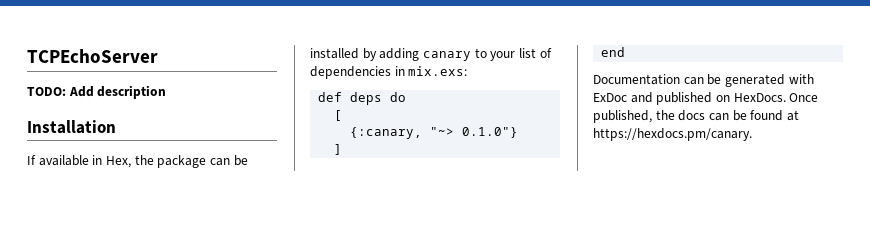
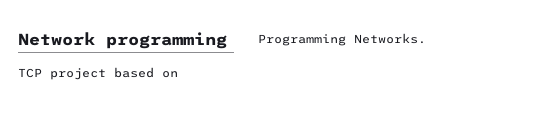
[27,49,158,63] [27,85,167,99] [27,120,116,134] [27,155,248,168] [310,48,552,61] [310,66,468,79] [318,92,407,105] [334,110,343,121] [350,127,519,139] [334,144,343,155] [601,47,626,57] [593,74,814,87] [593,92,819,105] [593,110,799,123] [593,128,752,141] TCPEchoServer // TODO: Add description // Installation // If available in Hex, the package can be installed by adding canary to your list of dependencies in mix.exs: // def deps do // [ // {:canary, "~> 0.1.0"} // ] // end // Documentation can be generated with ExDoc and published on HexDocs. Once published, the docs can be found at https://hexdocs.pm/canary. -> [18,32,227,49] [18,67,178,80] [258,33,426,46] Network programming // TCP project based on Programming Networks.

